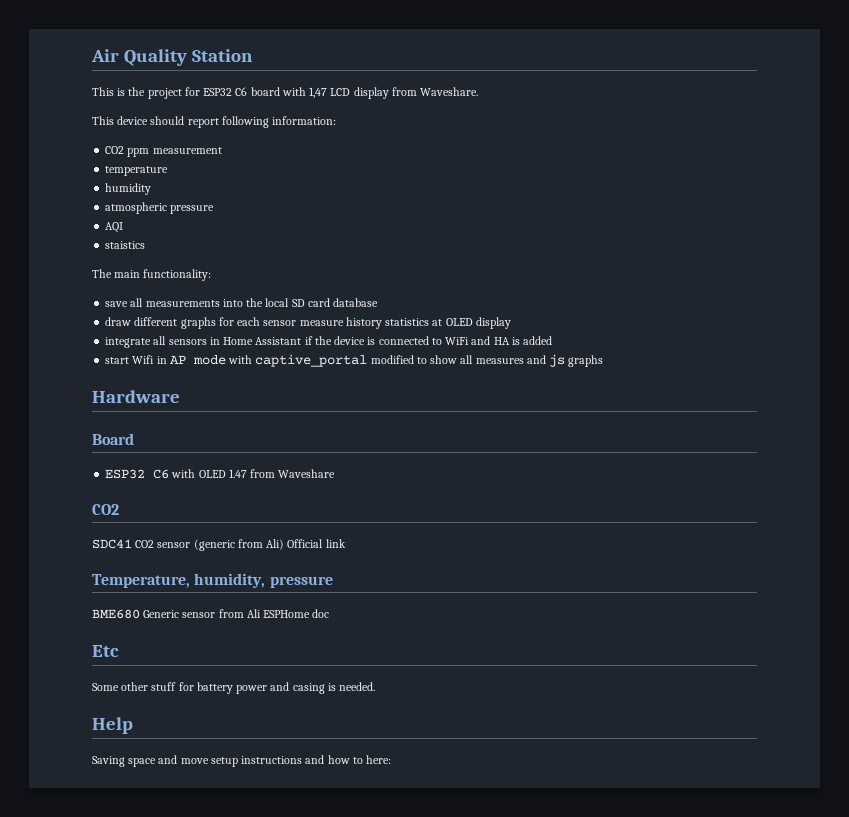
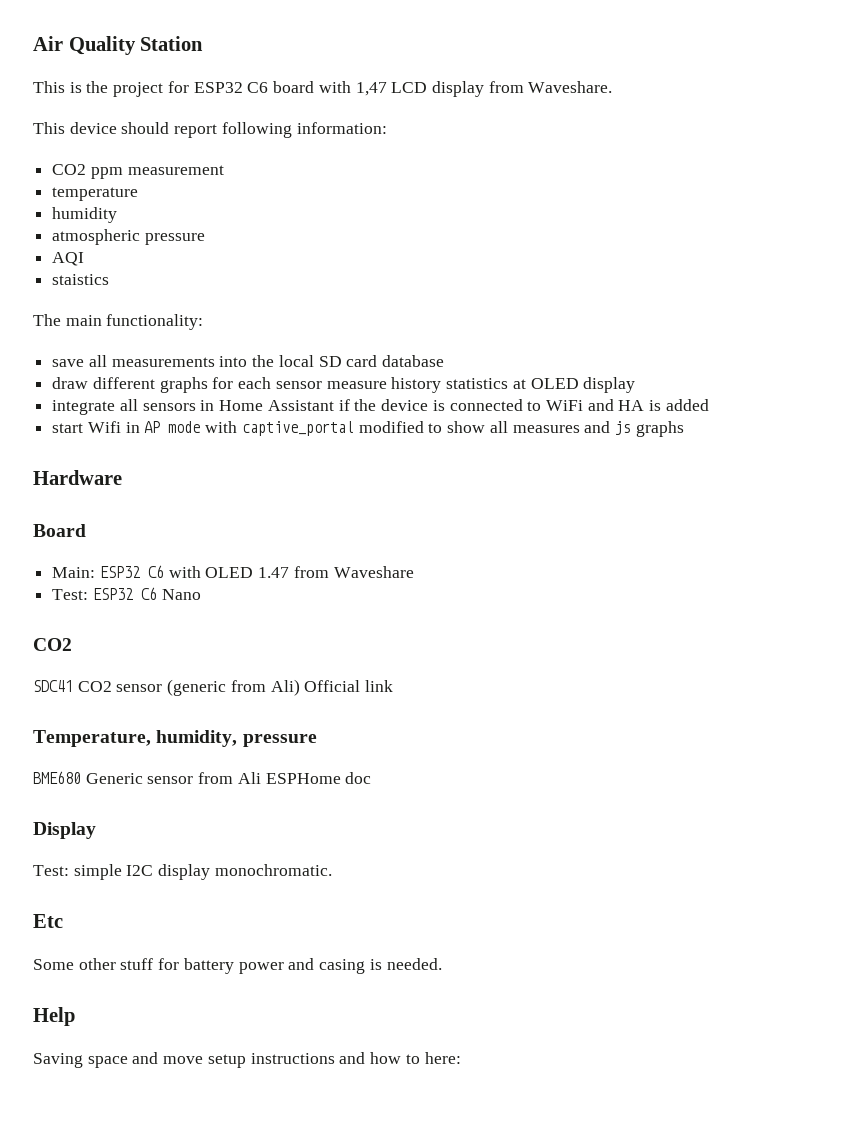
(134, 439) none -> [52,567,96,578] Main:
(336, 473) none -> [52,587,201,600] // Test: ESP32 C6 Nano
(330, 613) none -> [33,822,96,839] [33,864,332,880] // Display // Test: simple I2C display monochromatic.

